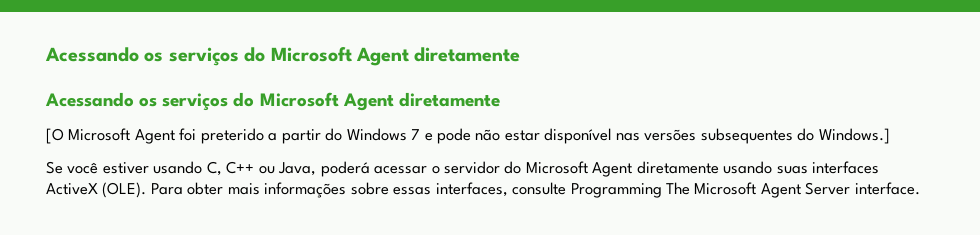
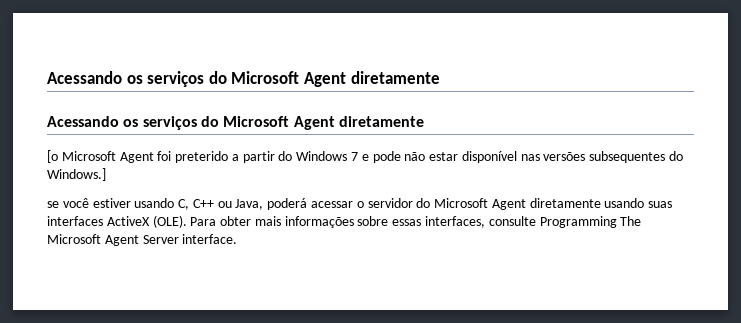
[46,128,64,144] [O -> [47,150,58,163] [o
[46,161,63,174] Se -> [47,201,59,208] se

